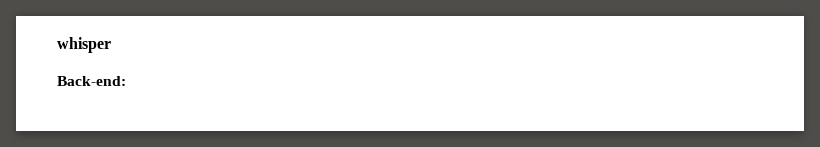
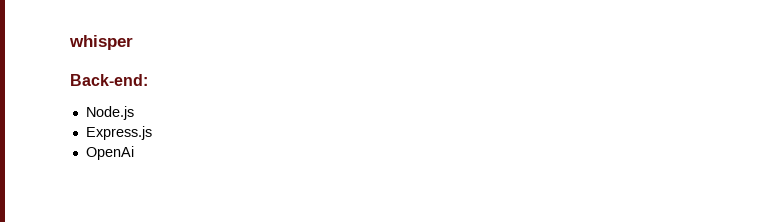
(126, 81) none -> [85,106,134,120] [85,126,152,140] [85,146,134,160] // Node.js // Express.js // OpenAi

